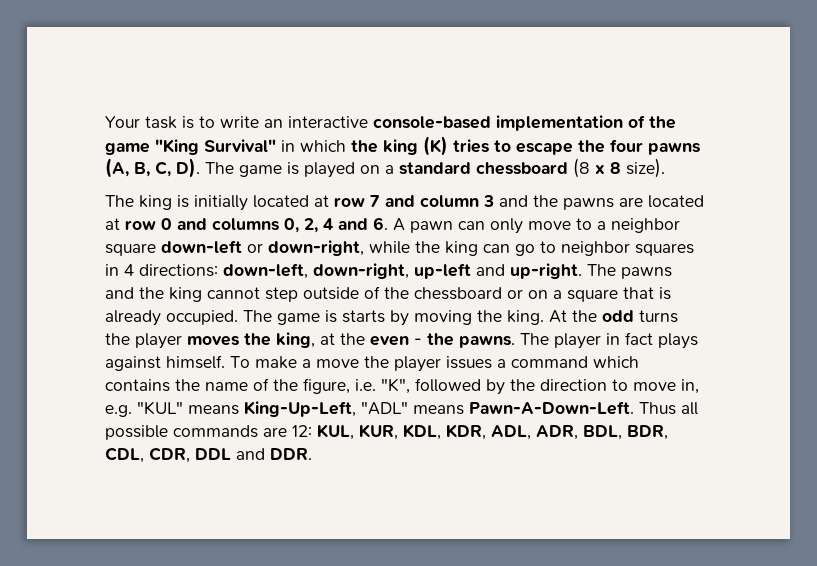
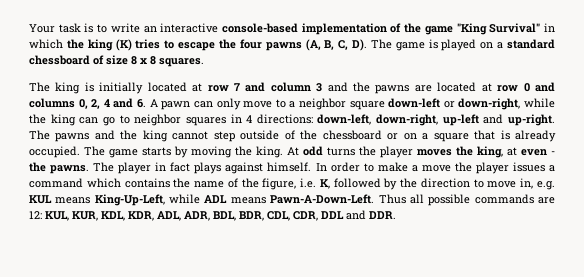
[573,158,590,178] (8 -> [93,55,137,65] of size 8
[626,158,665,178] size). -> [159,58,204,67] squares.
[325,310,337,323] is -> (138, 153) none
[572,310,597,322] the -> (299, 151) none
[340,333,365,345] the -> (517, 151) none
[230,356,250,368] To -> [315,162,374,172] In order to
[381,378,410,394] "K", -> [319,179,330,189] K,
[137,401,183,415] "KUL" -> [29,195,52,204] KUL
[361,401,408,415] "ADL" -> [169,194,228,204] while ADL

